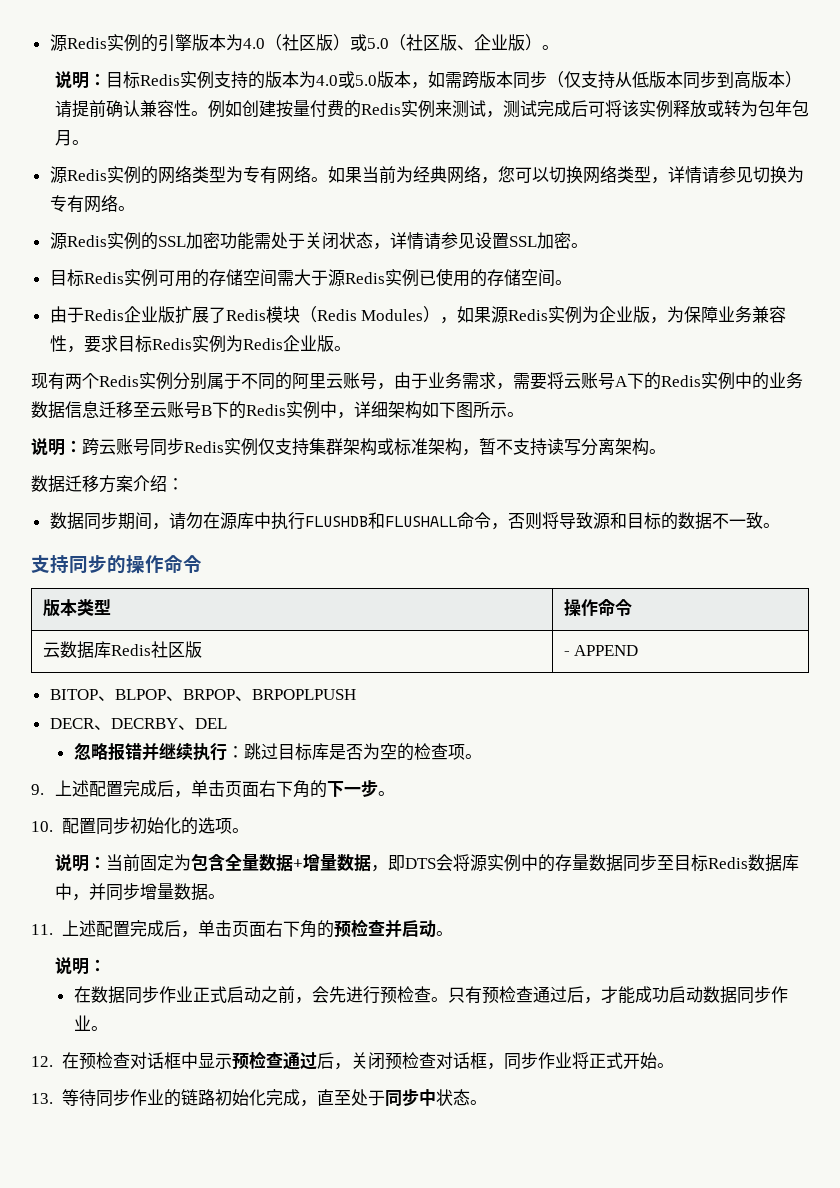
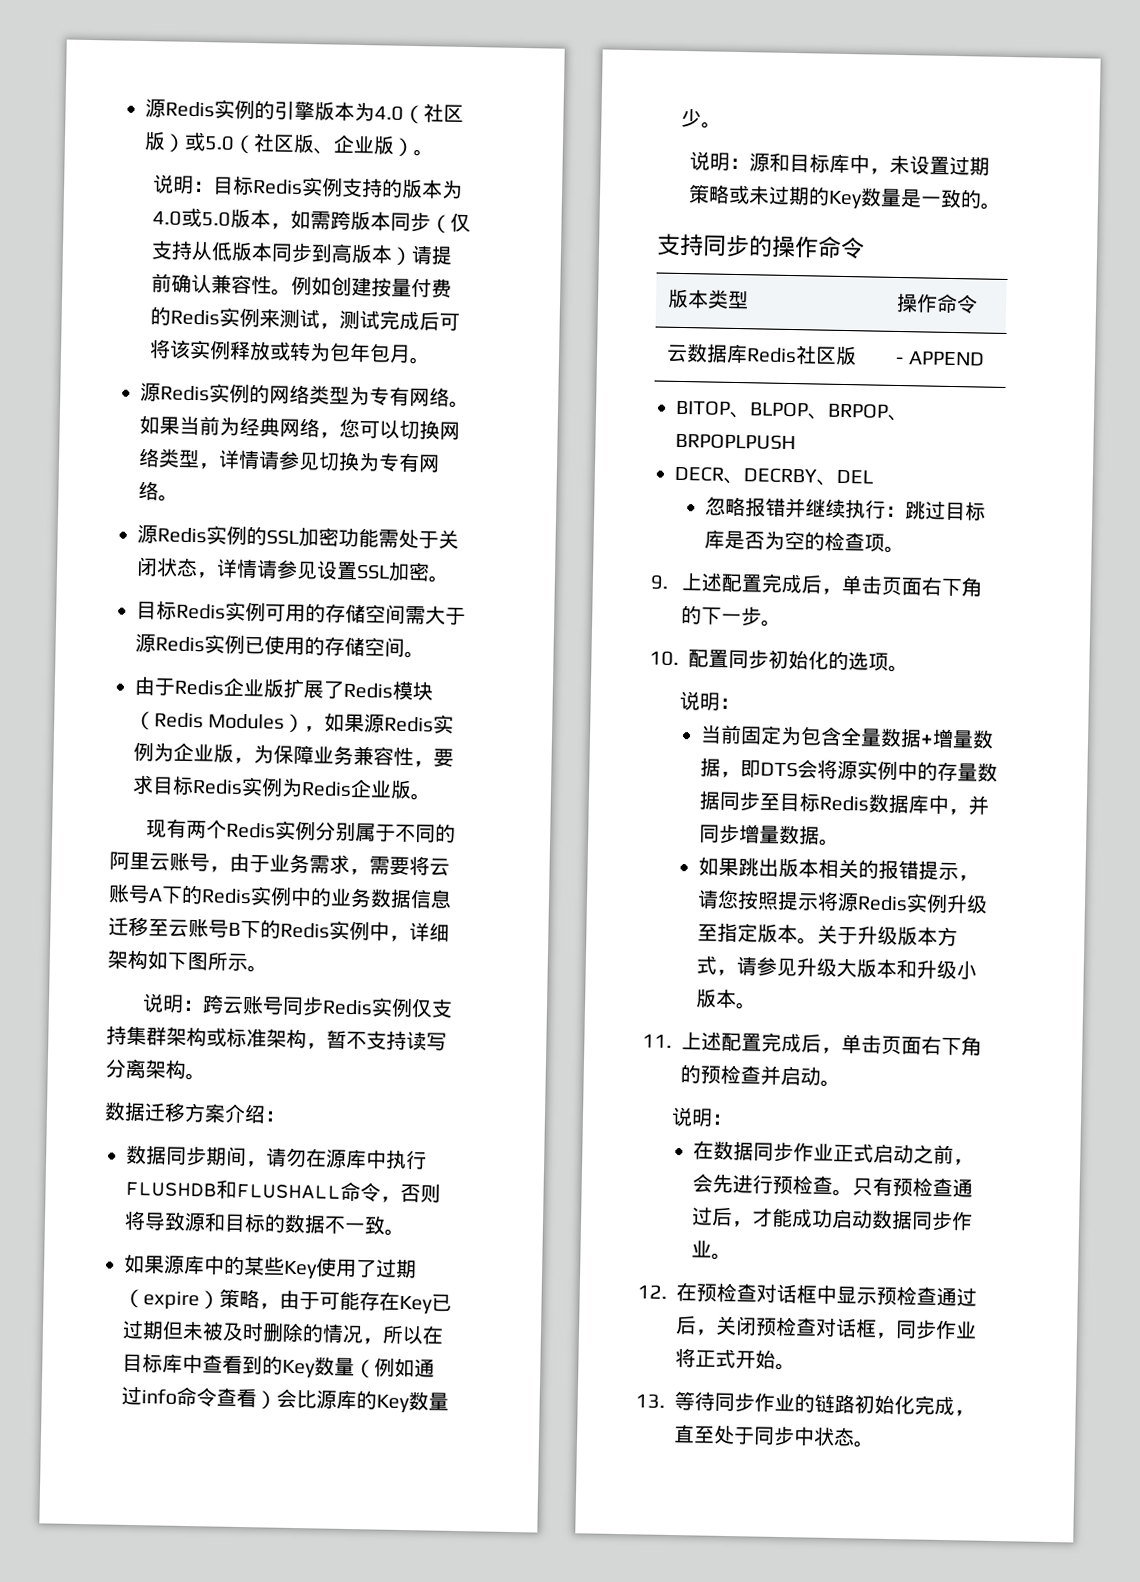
(780, 525) none -> [124,1253,417,1280] [123,1288,452,1315] [122,1319,444,1345] [122,1353,435,1379] [121,1385,449,1414] [681,107,722,129] [689,151,991,176] [688,184,1002,210] // 如果源库中的某些Key使用了过期（expire）策略，由于可能存在Key已过期但未被及时删除的情况，所以在目标库中查看到的Key数量（例如通过info命令查看）会比源库的Key数量少。 // 说明：源和目标库中，未设置过期策略或未过期的Key数量是一致的。
(106, 862) none -> (741, 703) //
(225, 896) none -> [698,856,980,882] [697,889,989,914] [697,922,959,947] [696,955,978,980] [696,988,758,1010] // 如果跳出版本相关的报错提示，请您按照提示将源Redis实例升级至指定版本。关于升级版本方式，请参见升级大版本和升级小版本。

